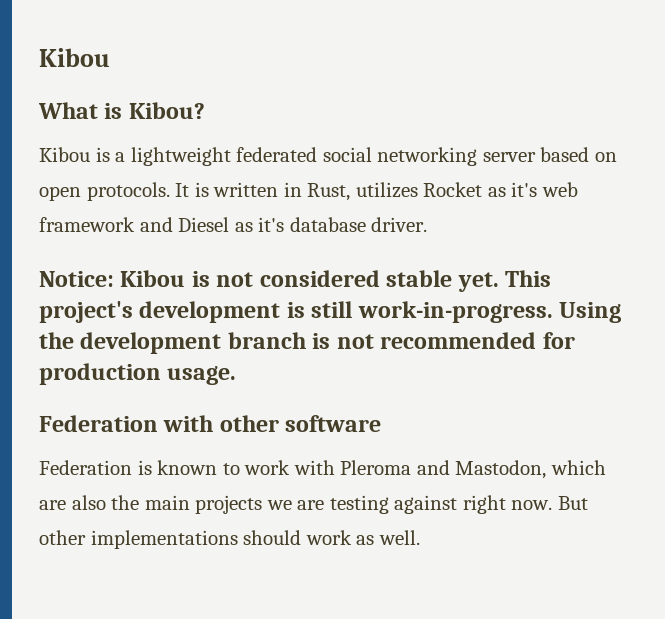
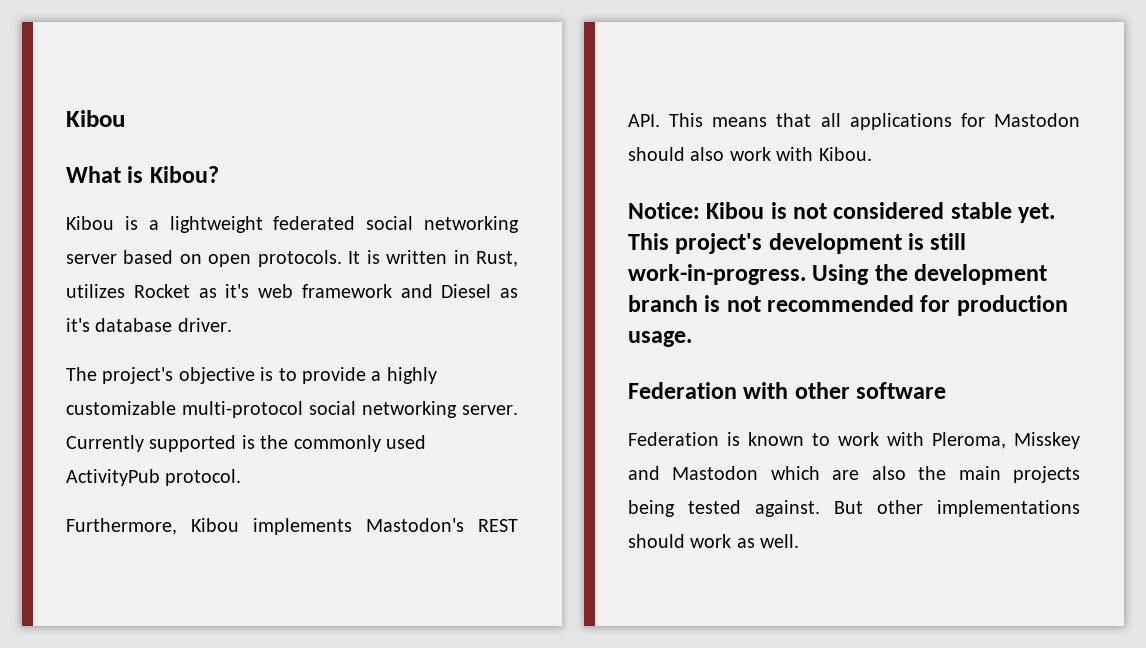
(428, 224) none -> [66,367,437,384] [66,401,518,418] [66,435,426,452] [66,469,242,486] [66,518,518,535] [628,113,1080,130] [628,147,872,161] // The project's objective is to provide a highly customizable multi-protocol social networking server. Currently supported is the commonly used ActivityPub protocol. // Furthermore, Kibou implements Mastodon's REST API. This means that all applications for Mastodon should also work with Kibou.
[340,460,547,479] Pleroma and Mastodon, -> [932,432,1080,449] [628,466,759,480] Pleroma, Misskey and Mastodon
[266,495,553,514] we are testing against right now. -> [628,500,820,517] being tested against.

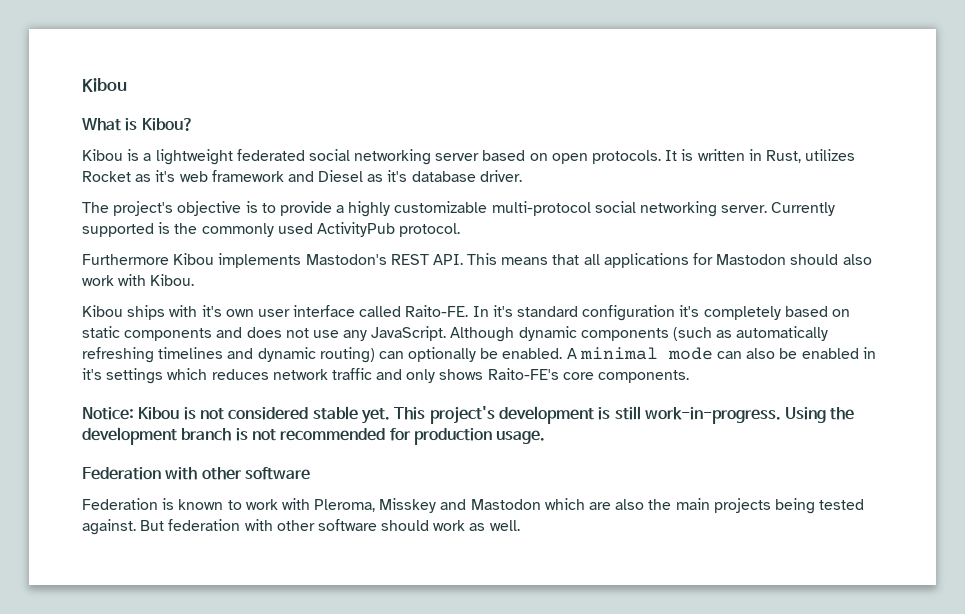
[66,518,177,535] Furthermore, -> [82,254,169,265] Furthermore
(872, 154) none -> [82,305,850,321] [82,326,829,342] [82,347,876,363] [82,368,690,384] // Kibou ships with it's own user interface called Raito-FE. In it's standard configuration it's completely based on static components and does not use any JavaScript. Although dynamic components (such as automatically refreshing timelines and dynamic routing) can optionally be enabled. A minimal mode can also be enabled in it's settings which reduces network traffic and only shows Raito-FE's core components.
[877,500,1080,517] other implementations -> [168,519,377,531] federation with other software

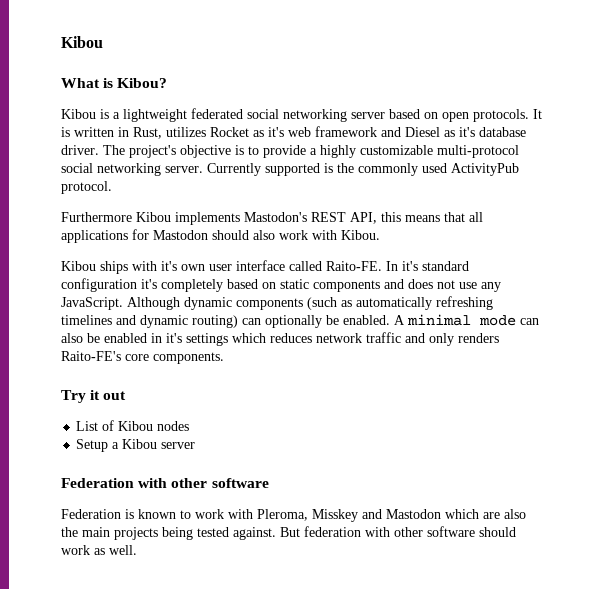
(522, 176) // -> (99, 150) none
[432,253,498,265] API. This -> [350,212,401,224] API, this
[439,369,484,380] shows -> [458,333,499,343] renders
[82,406,855,424] [82,427,546,445] Notice: Kibou is not considered stable yet. This project's development is still work-in-progress. Using the development branch is not recommended for production usage. -> [61,390,127,403] [76,420,190,431] [76,439,196,452] Try it out // List of Kibou nodes // Setup a Kibou server

